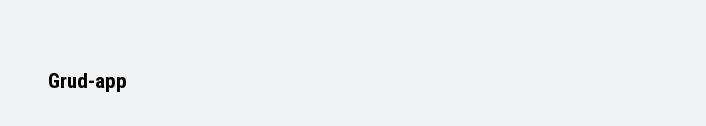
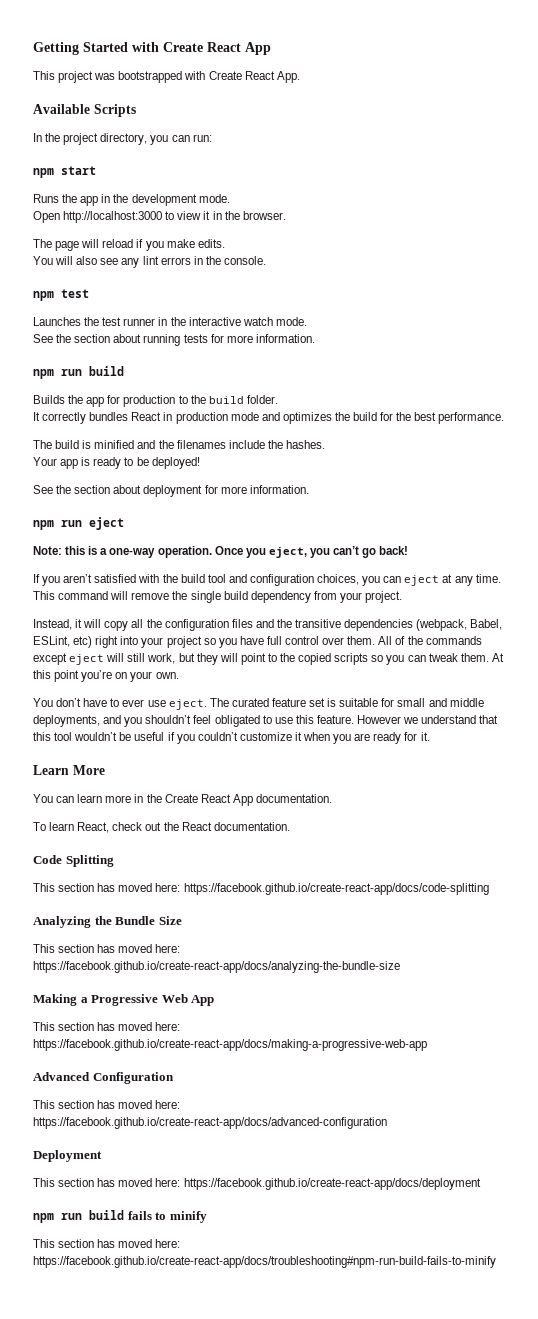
[48,73,127,92] Grud-app -> [33,42,271,55] [33,71,300,83] [33,104,136,117] [33,133,212,145] [33,166,96,178] [33,194,230,206] [33,211,286,223] [33,239,225,251] [33,256,266,268] [33,289,89,301] [33,317,307,326] [33,334,315,346] [33,366,124,379] [33,395,278,407] [33,412,505,424] [33,440,325,449] [33,457,200,469] [33,485,309,497] [33,517,124,530] [33,546,409,558] [33,574,501,586] [33,591,403,603] [33,619,503,631] [33,636,482,648] [33,653,504,665] [33,670,179,682] [33,698,484,710] [33,715,499,727] [33,732,430,744] [33,765,105,775] [33,794,332,806] [33,822,290,833] [33,855,114,867] [33,883,489,895] [33,916,182,928] [33,944,181,953] [33,961,400,973] [33,994,215,1006] [33,1022,181,1031] [33,1039,427,1051] [33,1072,174,1084] [33,1100,181,1109] [33,1117,387,1129] [33,1150,102,1162] [33,1178,481,1190] [33,1210,207,1223] [33,1239,181,1248] [33,1256,496,1268] Getting Started with Create React App // This project was bootstrapped with Create React App. // Available Scripts // In the project directory, you can run: // npm start // Runs the app in the development mode. // Open http://localhost:3000 to view it in the browser. // The page will reload if you make edits. // You will also see any lint errors in the console. // npm test // Launches the test runner in the interactive watch mode. // See the section about running tests for more information. // npm run build // Builds the app for production to the build folder. // It correctly bundles React in production mode and optimizes the build for the best performance. // The build is minified and the filenames include the hashes. // Your app is ready to be deployed! // See the section about deployment for more information. // npm run eject // Note: this is a one-way operation. Once you eject, you can’t go back! // If you aren’t satisfied with the build tool and configuration choices, you can eject at any time. This command will remove the single build dependency from your project. // Instead, it will copy all the configuration files and the transitive dependencies (webpack, Babel, ESLint, etc) right into your project so you have full control over them. All of the commands except eject will still work, but they will point to the copied scripts so you can tweak them. At this point you’re on your own. // You don’t have to ever use eject. The curated feature set is suitable for small and middle deployments, and you shouldn’t feel obligated to use this feature. However we understand that this tool wouldn’t be useful if you couldn’t customize it when you are ready for it. // Learn More // You can learn more in the Create React App documentation. // To learn React, check out the React documentation. // Code Splitting // This section has moved here: https://facebook.github.io/create-react-app/docs/code-splitting // Analyzing the Bundle Size // This section has moved here: https://facebook.github.io/create-react-app/docs/analyzing-the-bundle-size // Making a Progressive Web App // This section has moved here: https://facebook.github.io/create-react-app/docs/making-a-progressive-web-app // Advanced Configuration // This section has moved here: https://facebook.github.io/create-react-app/docs/advanced-configuration // Deployment // This section has moved here: https://facebook.github.io/create-react-app/docs/deployment // npm run build fails to minify // This section has moved here: https://facebook.github.io/create-react-app/docs/troubleshooting#npm-run-build-fails-to-minify

